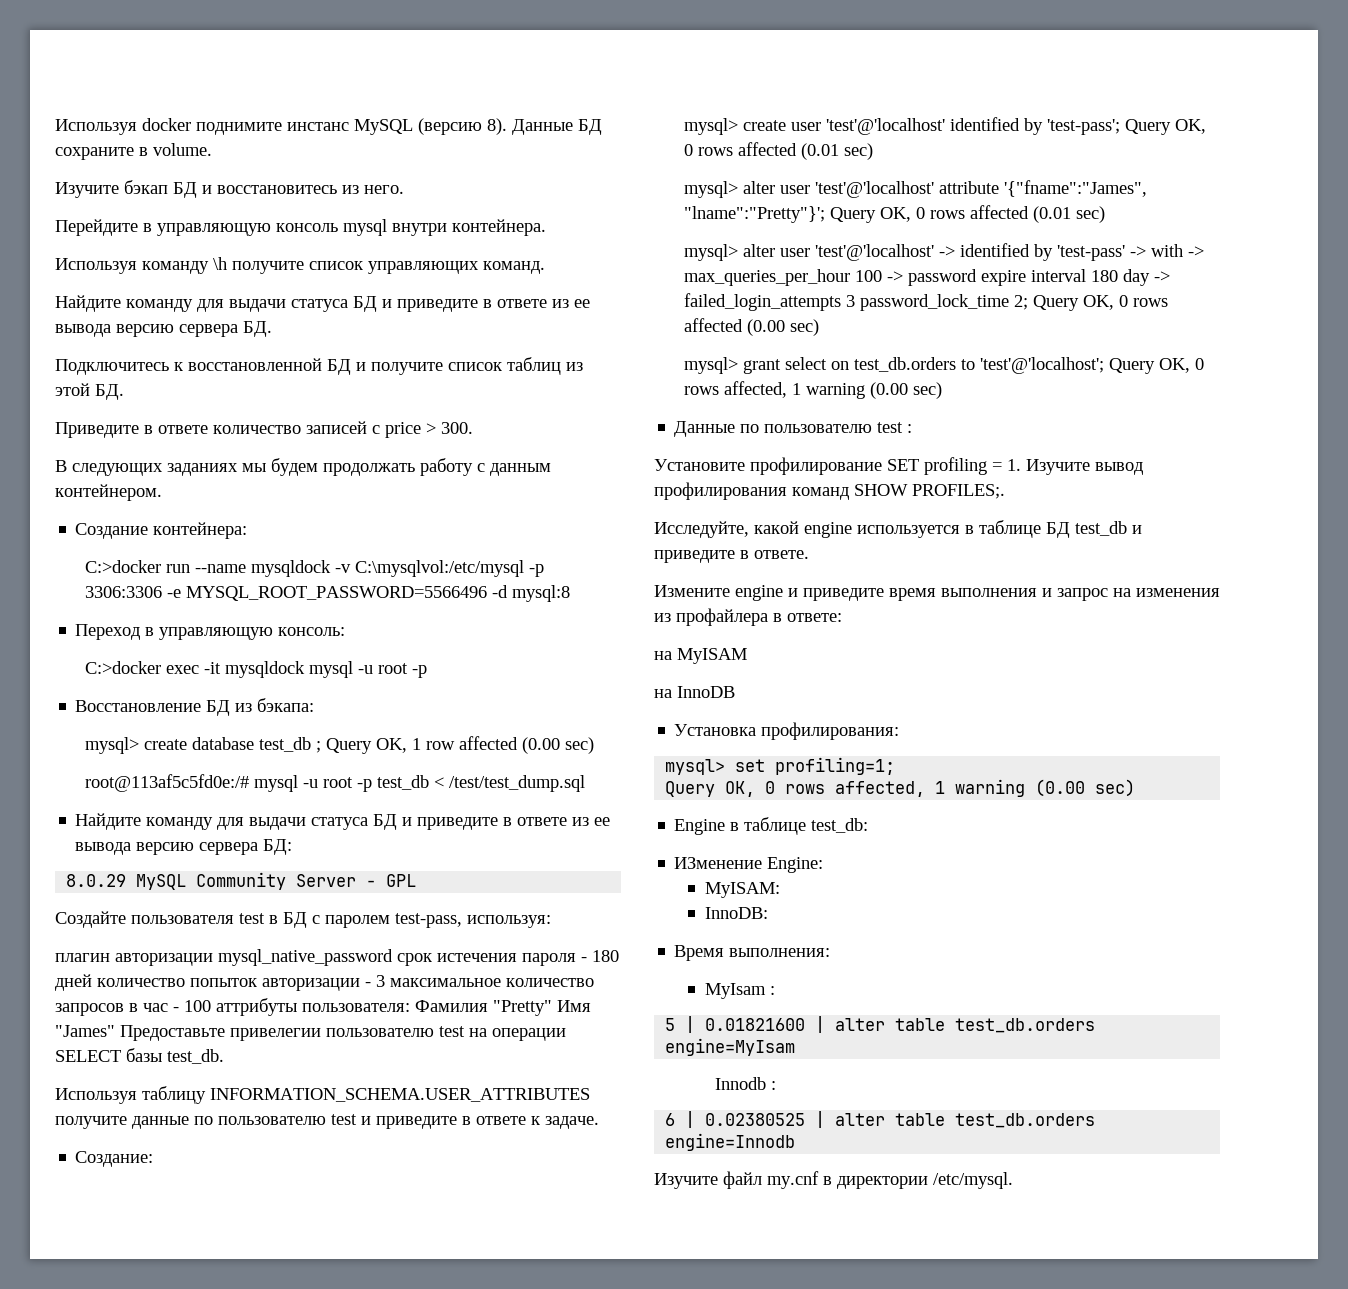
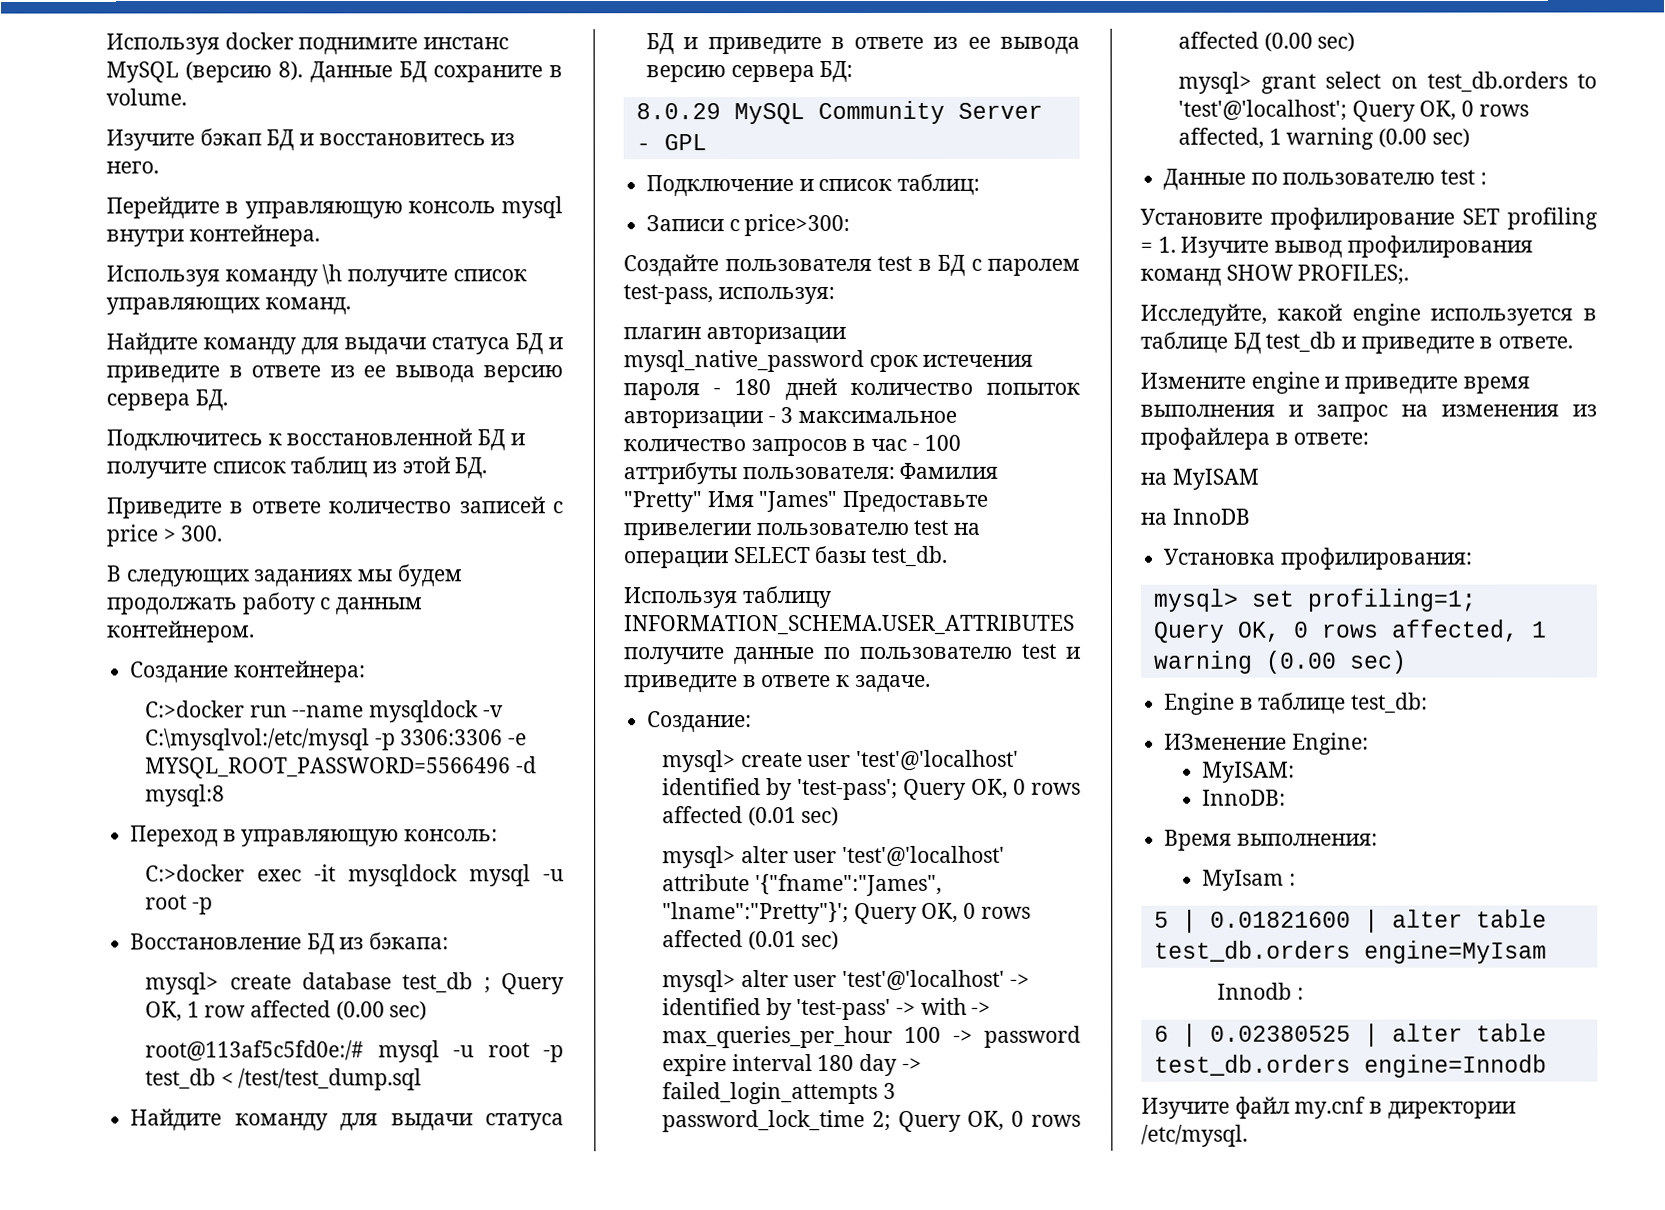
(417, 880) none -> [646,173,981,197] [646,213,851,237] // Подключение и список таблиц: // Записи с price>300:

